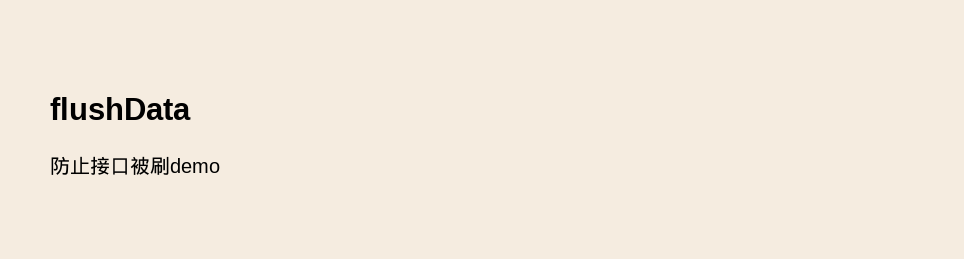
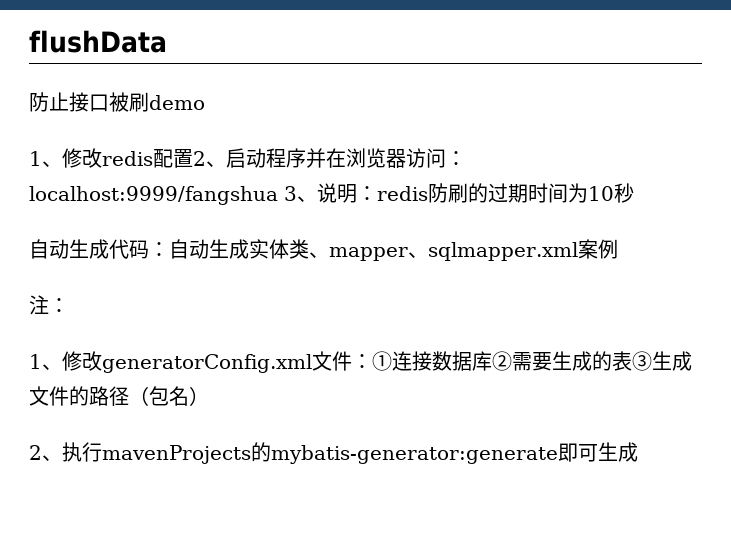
(220, 165) none -> [29,148,466,168] [29,183,634,205] [29,239,618,261] [29,295,69,315] [29,351,692,373] [29,386,209,406] [29,442,638,464] // 1、修改redis配置2、启动程序并在浏览器访问：localhost:9999/fangshua 3、说明：redis防刷的过期时间为10秒 // 自动生成代码：自动生成实体类、mapper、sqlmapper.xml案例 // 注： // 1、修改generatorConfig.xml文件：①连接数据库②需要生成的表③生成文件的路径（包名） // 2、执行mavenProjects的mybatis-generator:generate即可生成

